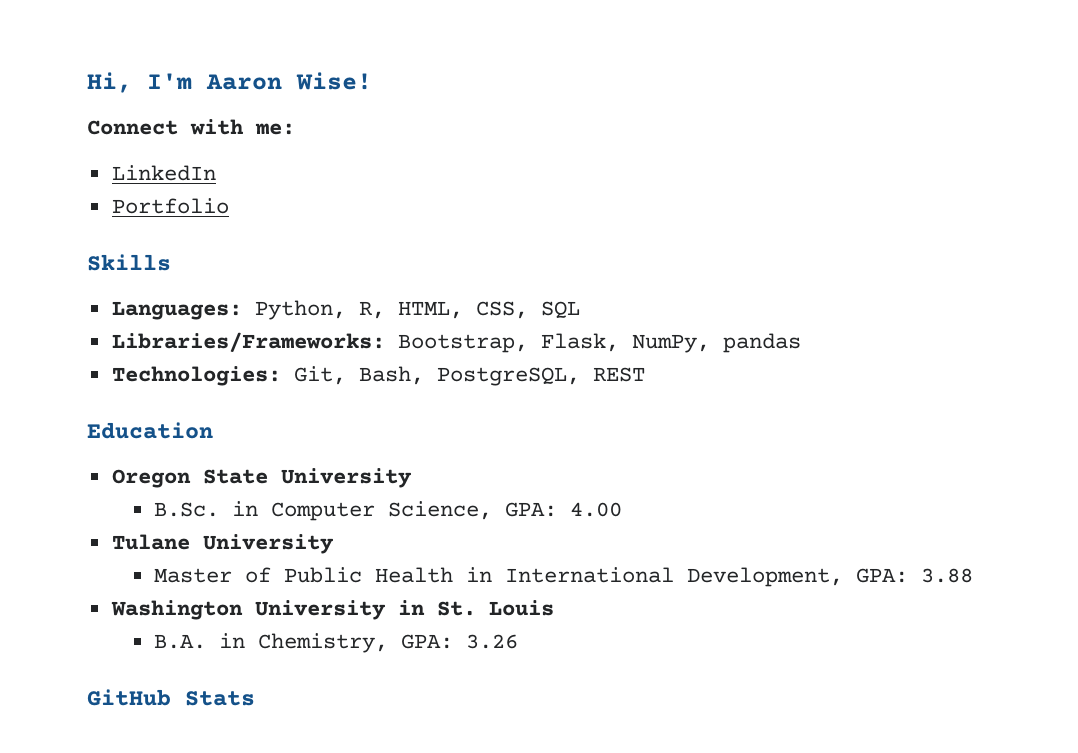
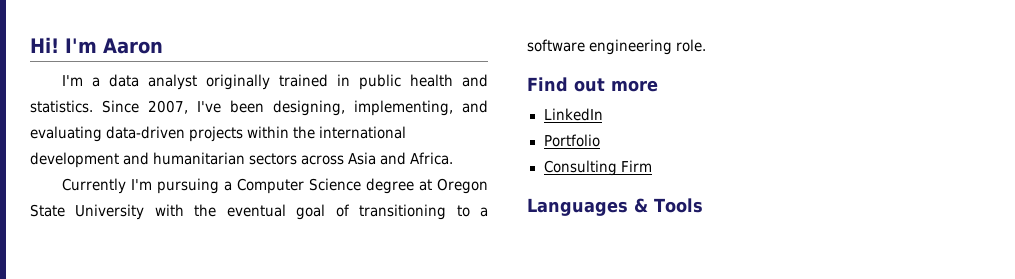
[87,72,132,93] Hi, -> [30,37,59,53] Hi!
[296,72,372,90] [87,119,295,135] [111,165,216,181] [111,198,229,214] [87,254,171,271] [111,300,580,320] [111,332,801,353] [111,366,645,386] [87,422,213,439] [111,468,412,488] [154,501,623,521] [111,534,334,554] [154,567,974,587] [110,600,554,620] [154,633,519,653] [87,689,255,706] Wise! // Connect with me: // LinkedIn // Portfolio // Skills // Languages: Python, R, HTML, CSS, SQL // Libraries/Frameworks: Bootstrap, Flask, NumPy, pandas // Technologies: Git, Bash, PostgreSQL, REST // Education // Oregon State University // B.Sc. in Computer Science, GPA: 4.00 // Tulane University // Master of Public Health in International Development, GPA: 3.88 // Washington University in St. Louis // B.A. in Chemistry, GPA: 3.26 // GitHub Stats -> [62,74,489,90] [30,100,488,116] [30,126,407,142] [30,152,454,168] [62,178,488,194] [30,204,489,220] [527,39,707,55] [527,77,658,92] [543,108,603,121] [543,134,600,147] [543,160,652,176] [527,198,703,216] // I'm a data analyst originally trained in public health and statistics. Since 2007, I've been designing, implementing, and evaluating data-driven projects within the international development and humanitarian sectors across Asia and Africa. // Currently I'm pursuing a Computer Science degree at Oregon State University with the eventual goal of transitioning to a software engineering role. // Find out more // LinkedIn // Portfolio // Consulting Firm // Languages & Tools

